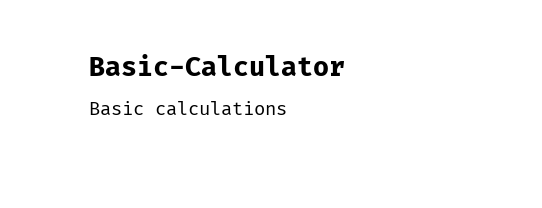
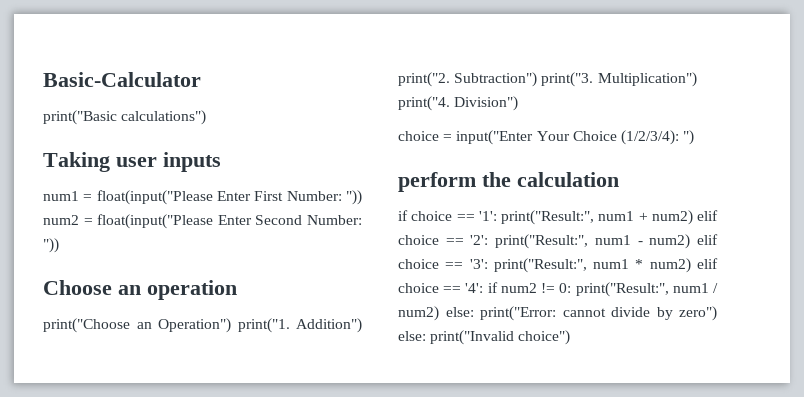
[89,101,287,116] Basic calculations -> [43,110,207,125] [43,152,221,172] [43,190,362,205] [43,214,362,229] [43,238,59,253] [43,280,237,300] [43,318,362,333] [398,72,697,87] [398,96,519,111] [398,130,695,145] [398,172,619,192] [398,210,718,225] [398,234,718,249] [398,258,718,273] [398,282,718,297] [398,306,717,321] [398,330,571,345] print("Basic calculations") // Taking user inputs // num1 = float(input("Please Enter First Number: ")) num2 = float(input("Please Enter Second Number: ")) // Choose an operation // print("Choose an Operation") print("1. Addition") print("2. Subtraction") print("3. Multiplication") print("4. Division") // choice = input("Enter Your Choice (1/2/3/4): ") // perform the calculation // if choice == '1': print("Result:", num1 + num2) elif choice == '2': print("Result:", num1 - num2) elif choice == '3': print("Result:", num1 * num2) elif choice == '4': if num2 != 0: print("Result:", num1 / num2) else: print("Error: cannot divide by zero") else: print("Invalid choice")

